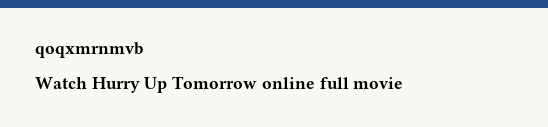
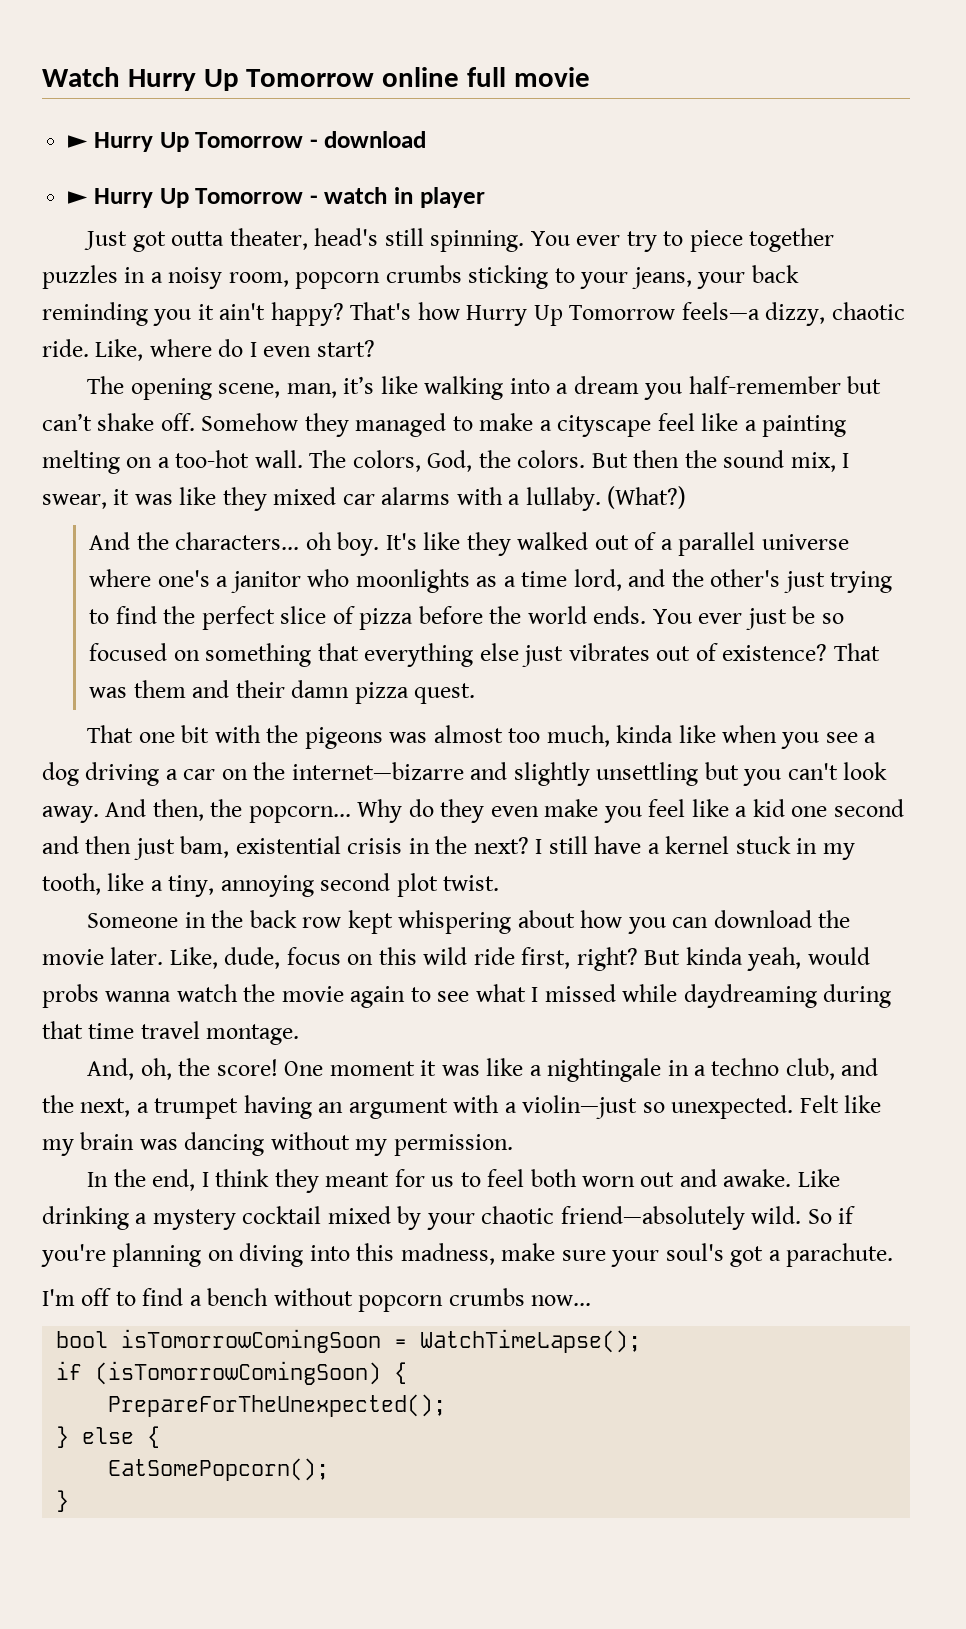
[35,42,143,58] qoqxmrnmvb // -> (42, 77) none
(404, 83) none -> [68,131,427,152] [68,187,485,208] [84,228,835,252] [42,265,799,289] [42,302,905,326] [42,339,375,361] [87,376,882,400] [42,413,847,437] [42,450,850,474] [42,486,687,511] [89,532,849,556] [89,569,893,593] [89,606,844,630] [89,643,880,667] [89,680,476,704] [87,725,877,749] [42,762,888,786] [42,799,904,823] [42,836,855,860] [42,873,500,897] [87,910,851,934] [42,947,870,971] [42,984,892,1008] [42,1021,300,1045] [87,1058,879,1082] [42,1095,882,1119] [42,1132,513,1156] [87,1169,840,1193] [42,1206,856,1230] [41,1243,894,1267] [42,1288,592,1312] [56,1329,642,1353] [56,1361,408,1385] [108,1394,447,1417] [56,1426,161,1448] [108,1458,330,1481] [56,1490,70,1512] // ► Hurry Up Tomorrow - download // ► Hurry Up Tomorrow - watch in player // Just got outta theater, head's still spinning. You ever try to piece together puzzles in a noisy room, popcorn crumbs sticking to your jeans, your back reminding you it ain't happy? That's how Hurry Up Tomorrow feels—a dizzy, chaotic ride. Like, where do I even start? // The opening scene, man, it’s like walking into a dream you half-remember but can’t shake off. Somehow they managed to make a cityscape feel like a painting melting on a too-hot wall. The colors, God, the colors. But then the sound mix, I swear, it was like they mixed car alarms with a lullaby. (What?) // And the characters... oh boy. It's like they walked out of a parallel universe where one's a janitor who moonlights as a time lord, and the other's just trying to find the perfect slice of pizza before the world ends. You ever just be so focused on something that everything else just vibrates out of existence? That was them and their damn pizza quest. // That one bit with the pigeons was almost too much, kinda like when you see a dog driving a car on the internet—bizarre and slightly unsettling but you can't look away. And then, the popcorn... Why do they even make you feel like a kid one second and then just bam, existential crisis in the next? I still have a kernel stuck in my tooth, like a tiny, annoying second plot twist. // Someone in the back row kept whispering about how you can download the movie later. Like, dude, focus on this wild ride first, right? But kinda yeah, would probs wanna watch the movie again to see what I missed while daydreaming during that time travel montage. // And, oh, the score! One moment it was like a nightingale in a techno club, and the next, a trumpet having an argument with a violin—just so unexpected. Felt like my brain was dancing without my permission. // In the end, I think they meant for us to feel both worn out and awake. Like drinking a mystery cocktail mixed by your chaotic friend—absolutely wild. So if you're planning on diving into this madness, make sure your soul's got a parachute. // I'm off to find a bench without popcorn crumbs now... // bool isTomorrowComingSoon = WatchTimeLapse(); // if (isTomorrowComingSoon) { // PrepareForTheUnexpected(); // } else { // EatSomePopcorn(); // }

